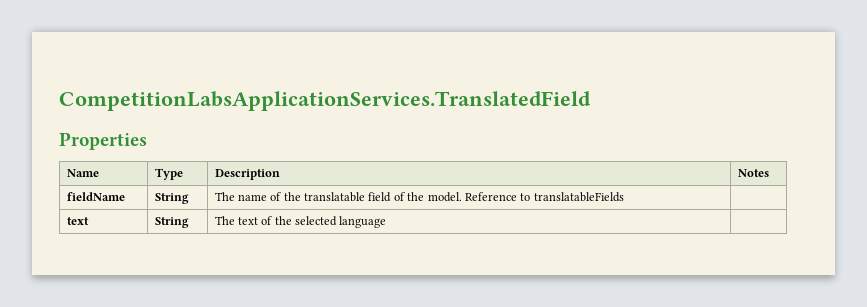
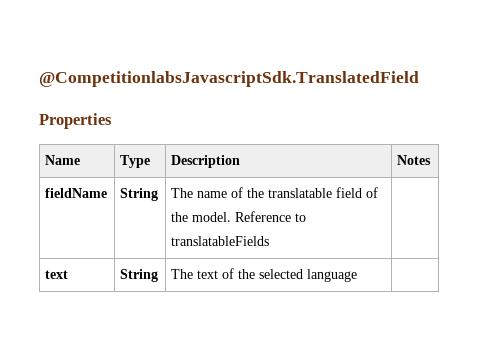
[59,91,591,111] CompetitionLabsApplicationServices.TranslatedField -> [39,71,419,87] @CompetitionlabsJavascriptSdk.TranslatedField

